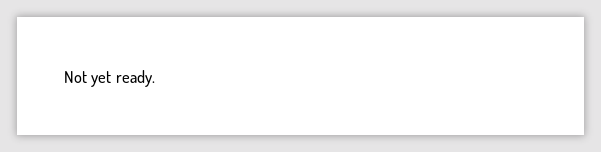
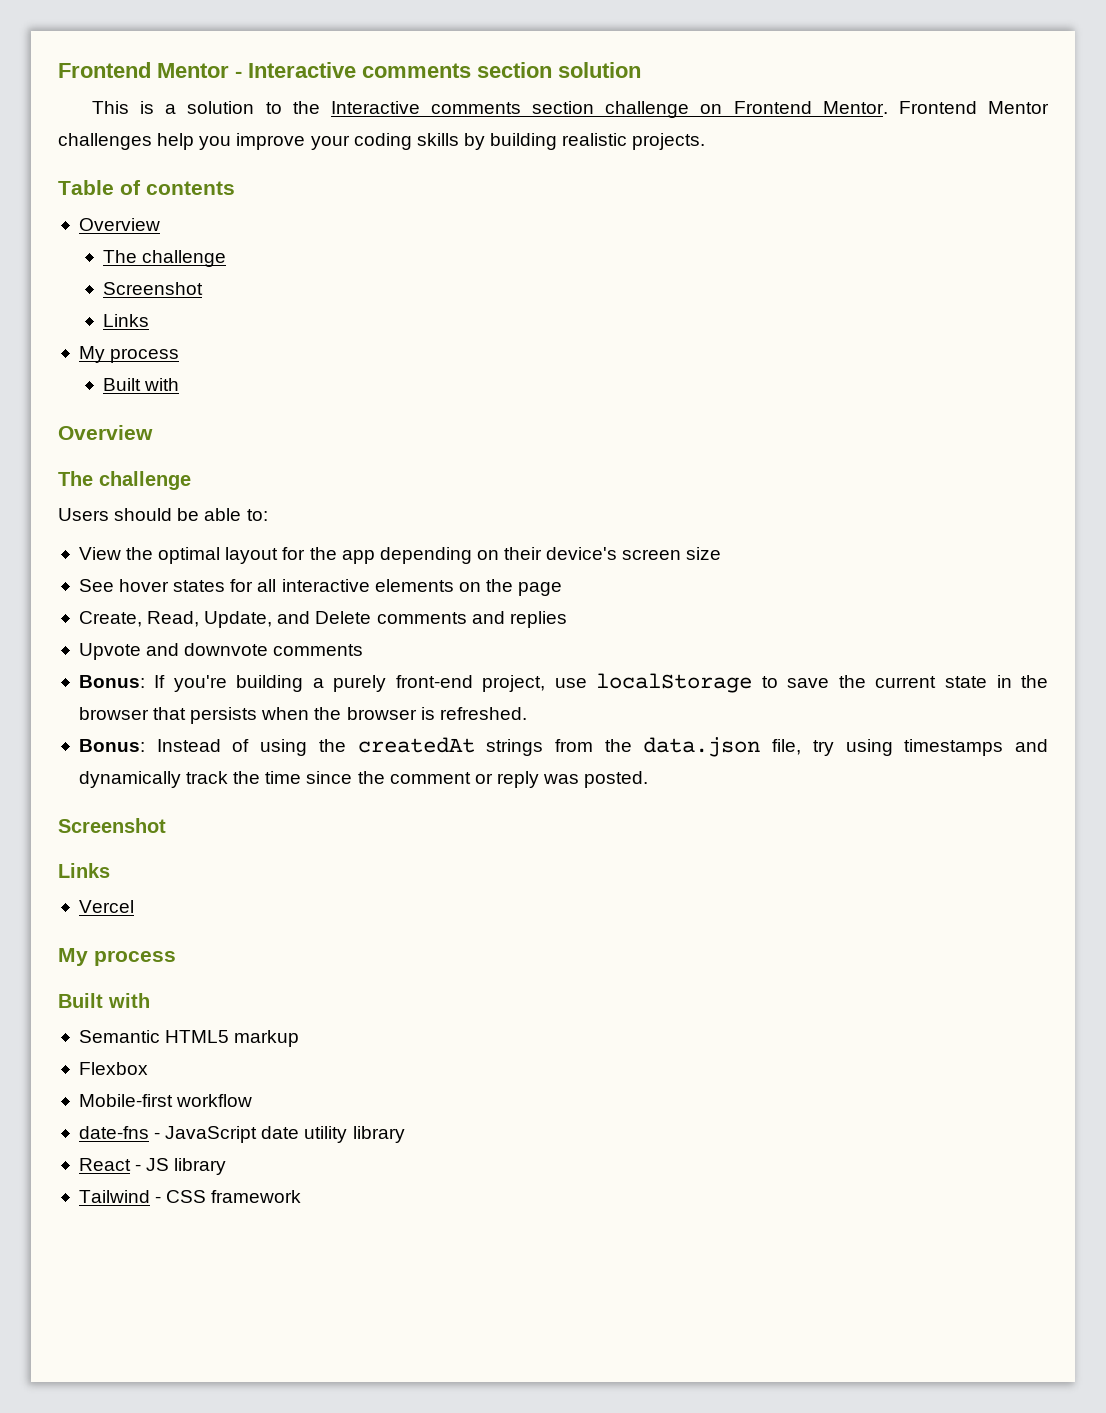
[64,70,155,87] Not yet ready. -> [58,62,641,78] [92,101,1050,118] [58,133,706,150] [58,180,235,195] [78,218,160,231] [103,250,227,267] [103,282,204,295] [103,314,150,327] [78,346,180,363] [103,378,180,391] [58,425,153,440] [58,471,191,490] [58,508,268,521] [78,547,722,564] [78,579,563,596] [78,611,567,628] [78,643,364,660] [78,673,1049,693] [78,707,527,724] [78,737,1048,757] [78,771,649,788] [58,818,166,833] [58,863,110,878] [78,900,134,913] [58,948,176,966] [58,993,150,1008] [78,1030,300,1047] [78,1062,148,1075] [78,1094,253,1107] [78,1126,405,1143] [78,1158,227,1175] [78,1190,302,1203] Frontend Mentor - Interactive comments section solution // This is a solution to the Interactive comments section challenge on Frontend Mentor. Frontend Mentor challenges help you improve your coding skills by building realistic projects. // Table of contents // Overview // The challenge // Screenshot // Links // My process // Built with // Overview // The challenge // Users should be able to: // View the optimal layout for the app depending on their device's screen size // See hover states for all interactive elements on the page // Create, Read, Update, and Delete comments and replies // Upvote and downvote comments // Bonus: If you're building a purely front-end project, use localStorage to save the current state in the browser that persists when the browser is refreshed. // Bonus: Instead of using the createdAt strings from the data.json file, try using timestamps and dynamically track the time since the comment or reply was posted. // Screenshot // Links // Vercel // My process // Built with // Semantic HTML5 markup // Flexbox // Mobile-first workflow // date-fns - JavaScript date utility library // React - JS library // Tailwind - CSS framework

